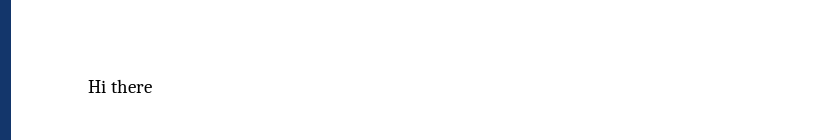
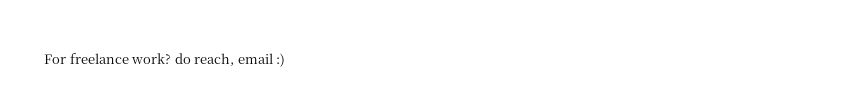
[88,79,153,93] Hi there -> [44,53,286,67] For freelance work? do reach, email :)

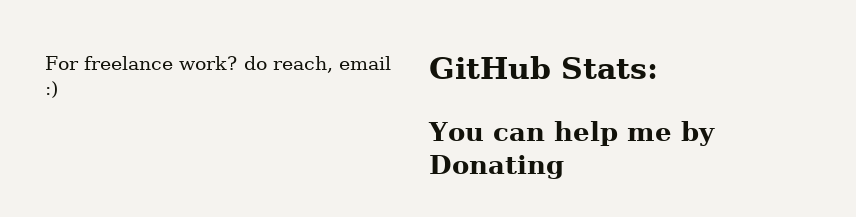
(286, 60) none -> [429,56,658,79] [428,121,715,146] [429,155,564,179] // GitHub Stats: // You can help me by Donating

